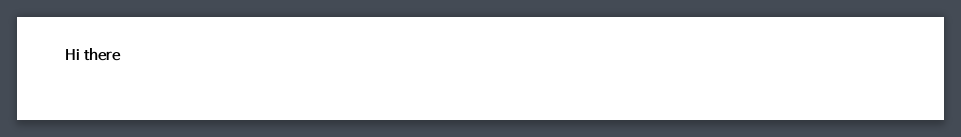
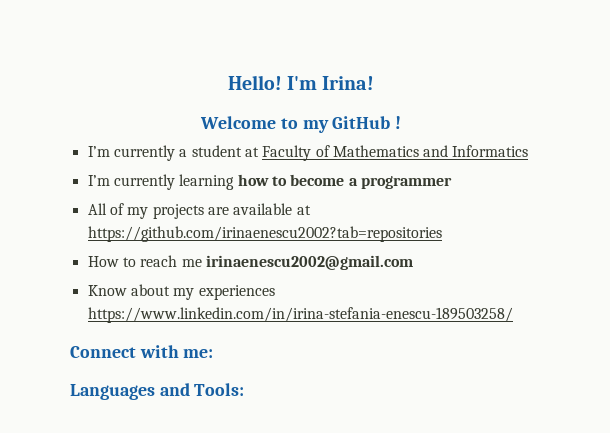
[65,48,122,61] Hi there -> [227,75,375,90] [200,116,401,133] [87,145,529,161] [87,174,452,190] [87,203,311,219] [87,226,442,242] [87,255,413,270] [87,284,275,300] [87,307,513,323] [70,345,214,358] [70,383,245,400] Hello! I'm Irina! // Welcome to my GitHub ! // I’m currently a student at Faculty of Mathematics and Informatics // I’m currently learning how to become a programmer // All of my projects are available at https://github.com/irinaenescu2002?tab=repositories // How to reach me irinaenescu2002@gmail.com // Know about my experiences https://www.linkedin.com/in/irina-stefania-enescu-189503258/ // Connect with me: // Languages and Tools:

